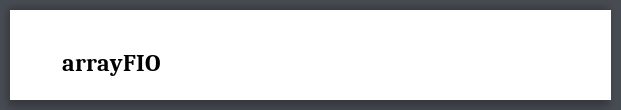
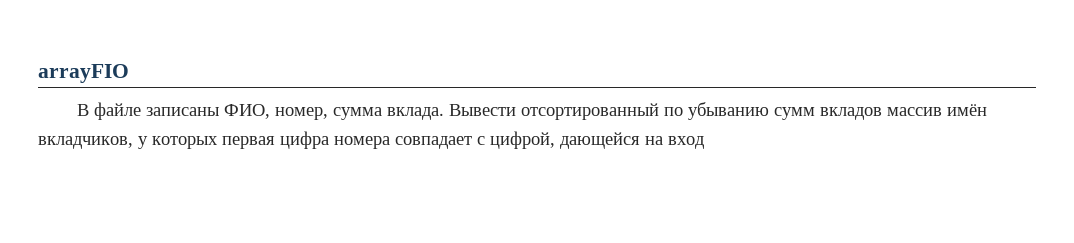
(161, 65) none -> [77,102,988,120] [38,131,704,149] // В файле записаны ФИО, номер, сумма вклада. Вывести отсортированный по убыванию сумм вкладов массив имён вкладчиков, у которых первая цифра номера совпадает с цифрой, дающейся на вход

